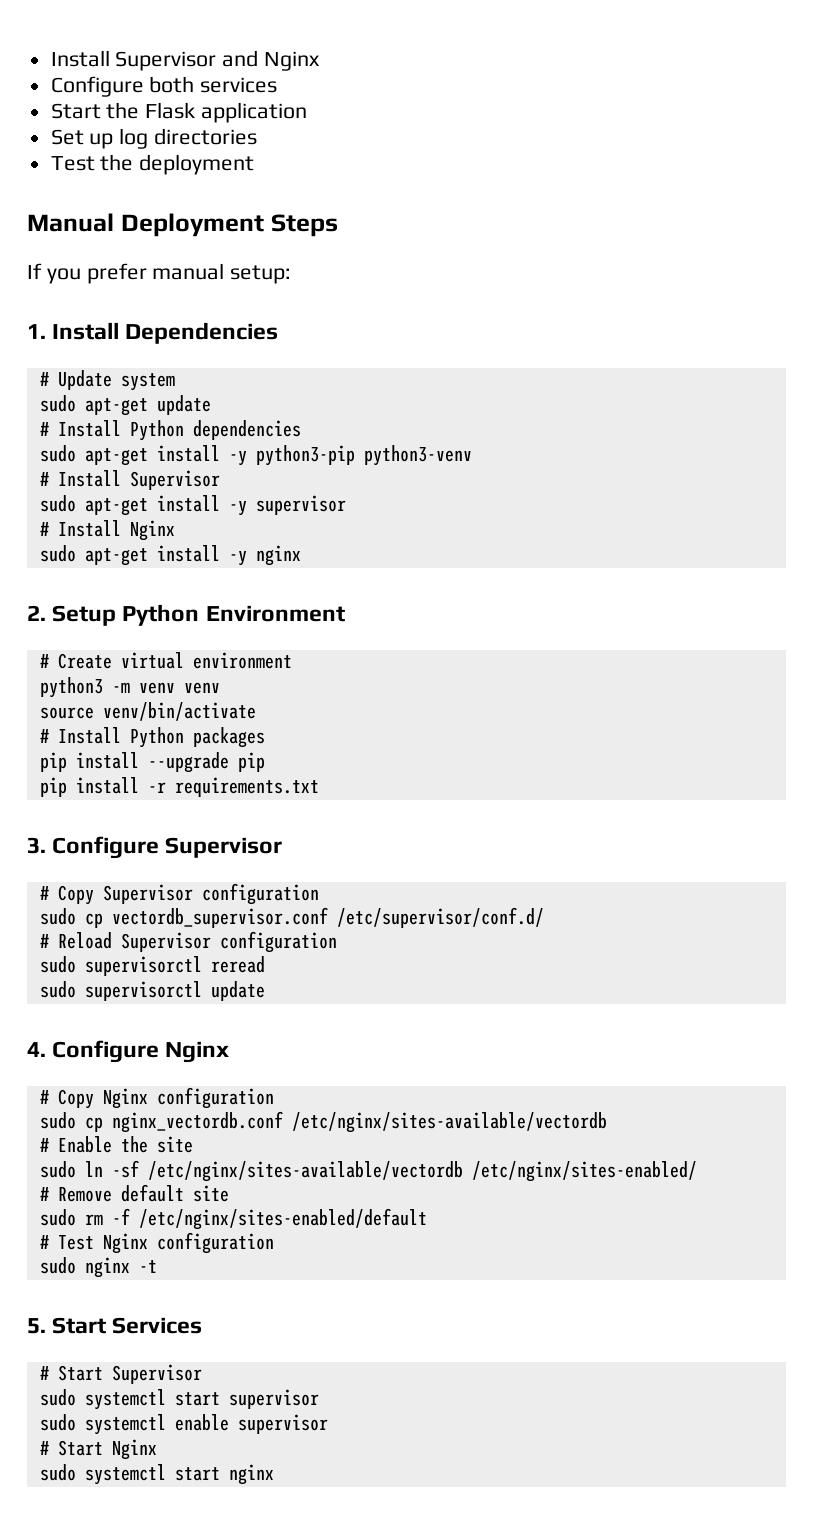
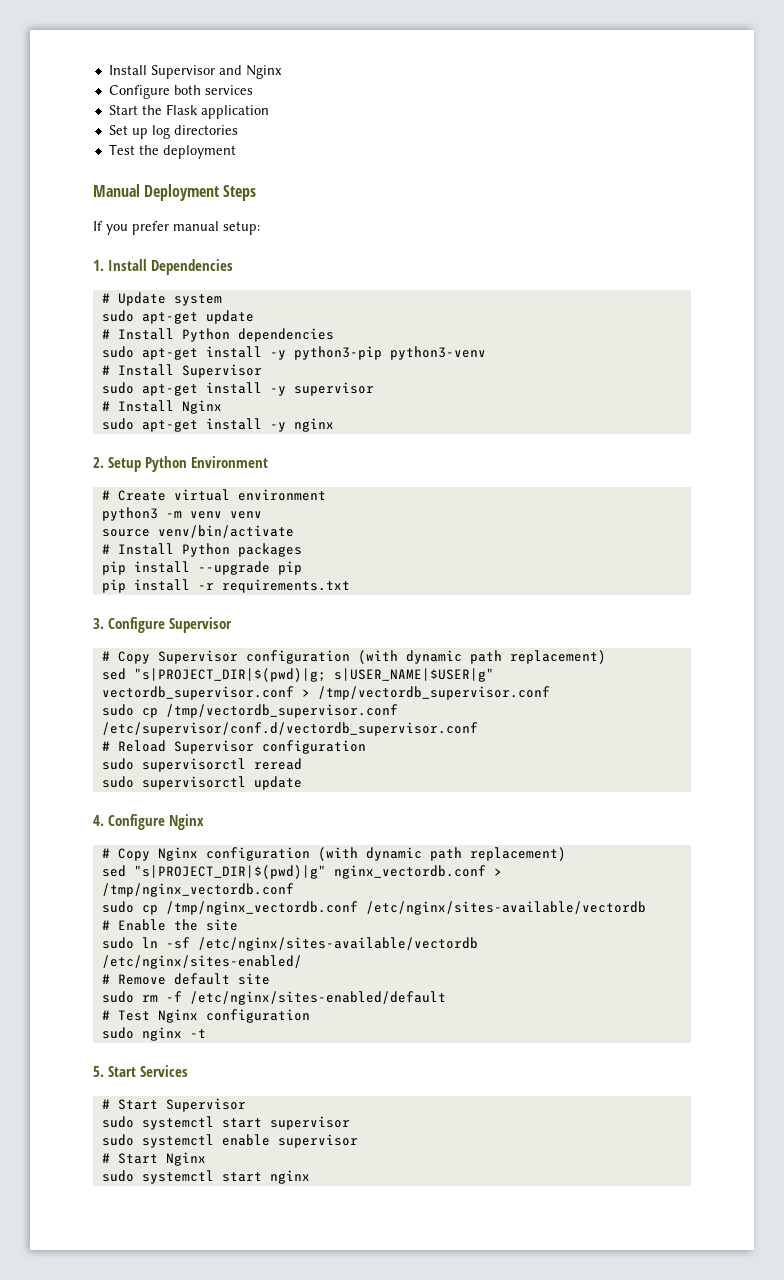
[39,907,544,928] // sudo cp vectordb_supervisor.conf /etc/supervisor/conf.d/ -> [357,650,606,664] [101,668,494,682] [101,686,550,700] [101,704,398,718] [101,722,478,736] (with dynamic path replacement) // sed "s|PROJECT_DIR|$(pwd)|g; s|USER_NAME|$USER|g" vectordb_supervisor.conf > /tmp/vectordb_supervisor.conf // sudo cp /tmp/vectordb_supervisor.conf /etc/supervisor/conf.d/vectordb_supervisor.conf
[39,1111,283,1133] // sudo cp nginx_vectordb.conf -> [317,847,566,861] [101,865,502,879] [101,883,294,897] [101,901,358,915] (with dynamic path replacement) // sed "s|PROJECT_DIR|$(pwd)|g" nginx_vectordb.conf > /tmp/nginx_vectordb.conf // sudo cp /tmp/nginx_vectordb.conf

